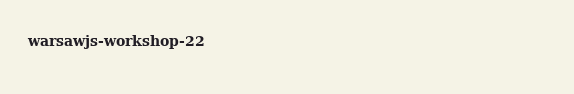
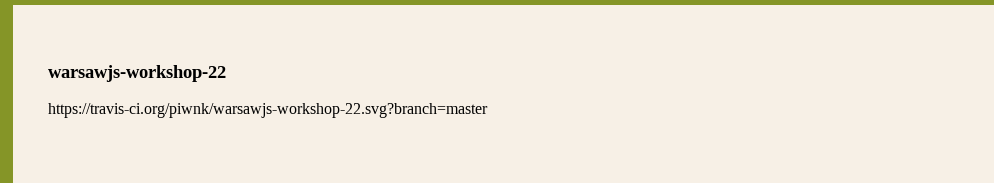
(205, 42) none -> [48,103,488,118] // https://travis-ci.org/piwnk/warsawjs-workshop-22.svg?branch=master

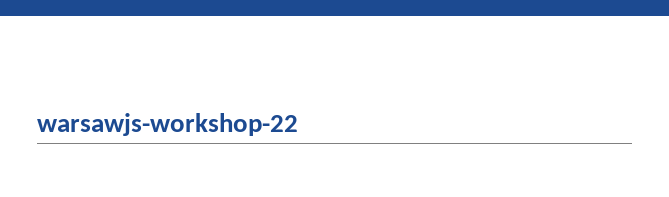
[48,103,488,118] // https://travis-ci.org/piwnk/warsawjs-workshop-22.svg?branch=master -> (298, 124) none

